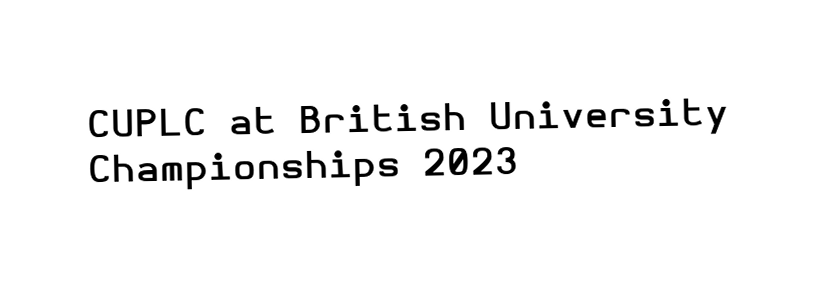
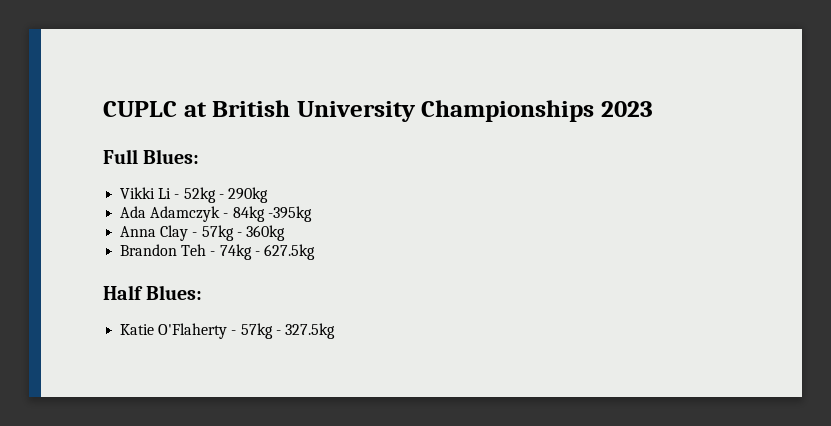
(519, 161) none -> [103,149,200,164] [120,187,268,203] [120,206,312,222] [120,225,285,241] [120,244,315,260] [103,285,203,300] [120,323,335,339] // Full Blues: // Vikki Li - 52kg - 290kg // Ada Adamczyk - 84kg -395kg // Anna Clay - 57kg - 360kg // Brandon Teh - 74kg - 627.5kg // Half Blues: // Katie O'Flaherty - 57kg - 327.5kg

